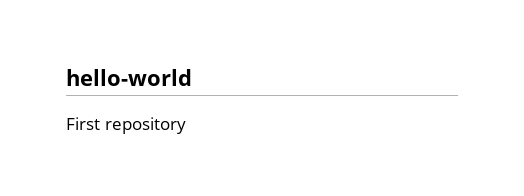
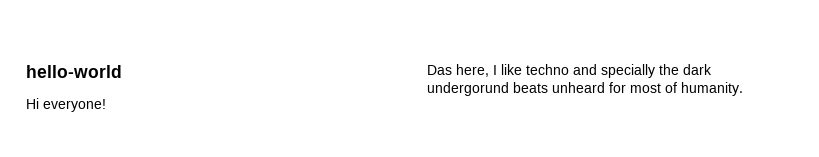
[66,117,186,134] First repository -> [26,98,106,112] [427,64,712,78] [427,82,743,96] Hi everyone! // Das here, I like techno and specially the dark undergorund beats unheard for most of humanity.

